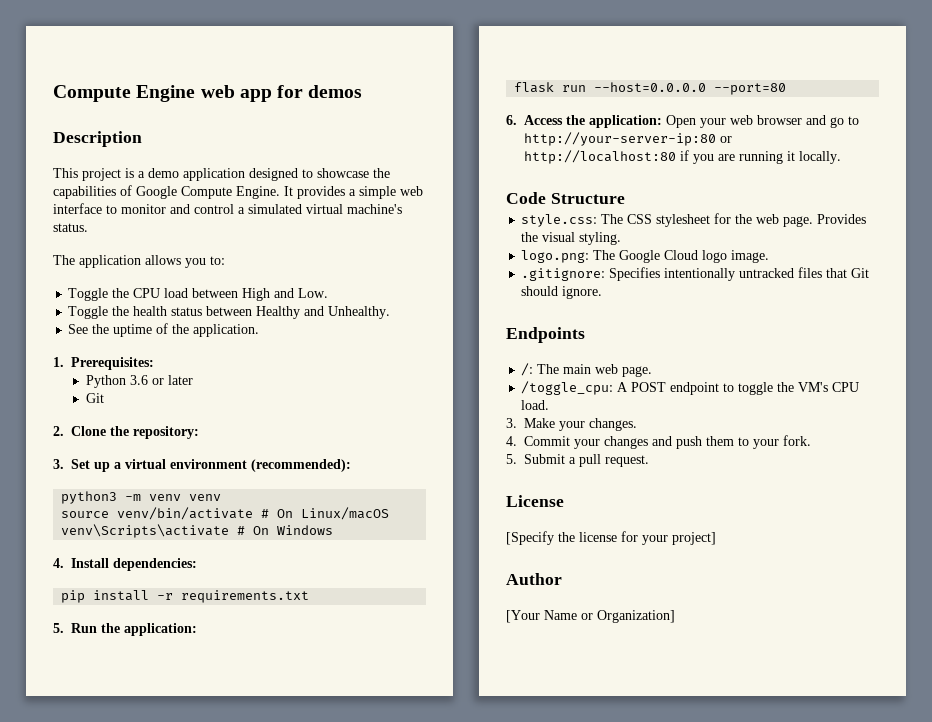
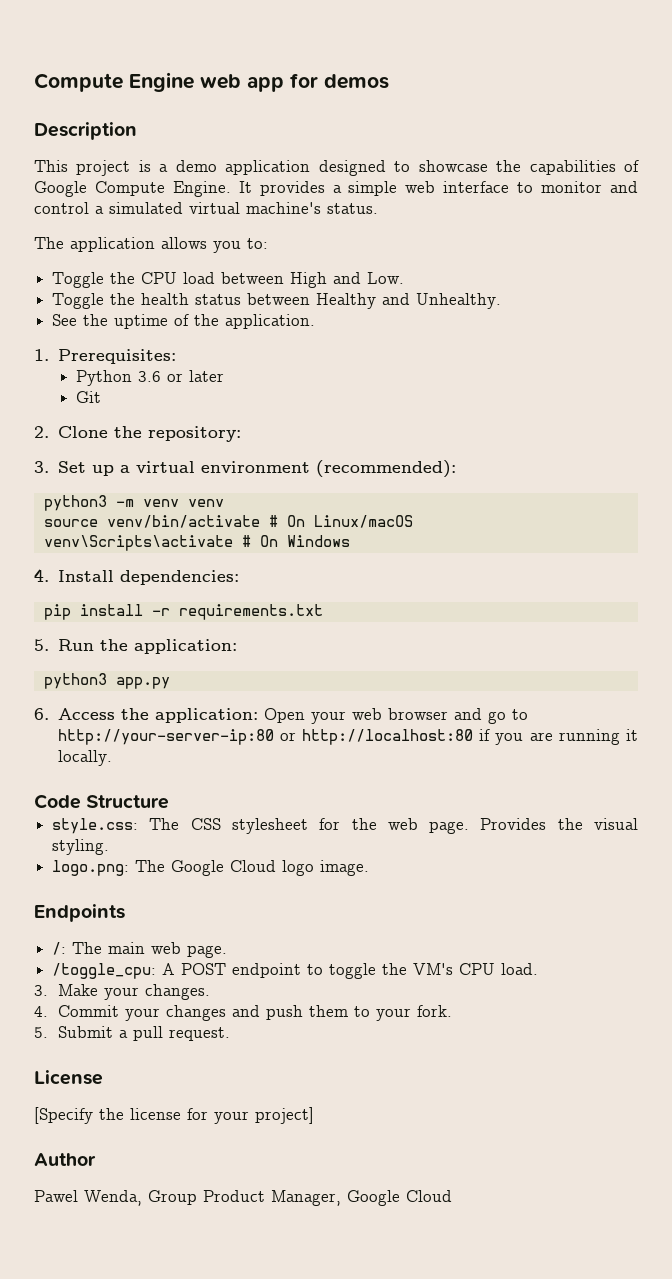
[514,82,787,95] flask run --host=0.0.0.0 --port=80 -> [43,673,170,689] python3 app.py
[521,267,870,281] [521,286,603,299] // .gitignore: Specifies intentionally untracked files that Git should ignore. -> (370, 868) none
[506,610,675,623] [Your Name or Organization] -> [34,1190,452,1206] Pawel Wenda, Group Product Manager, Google Cloud

